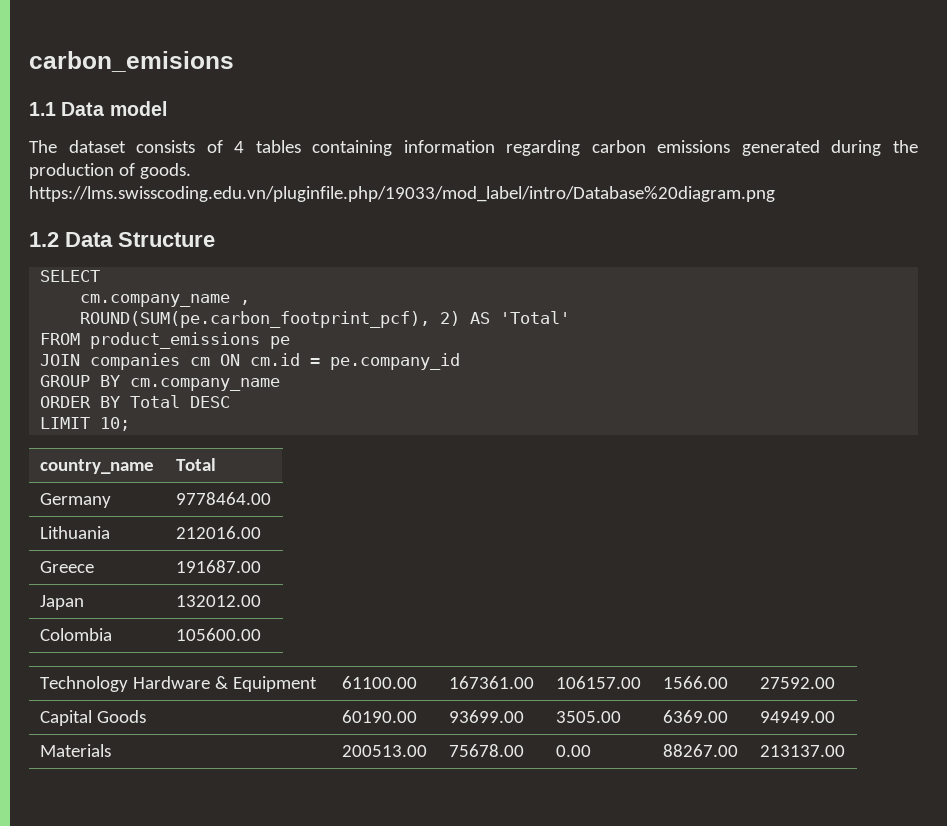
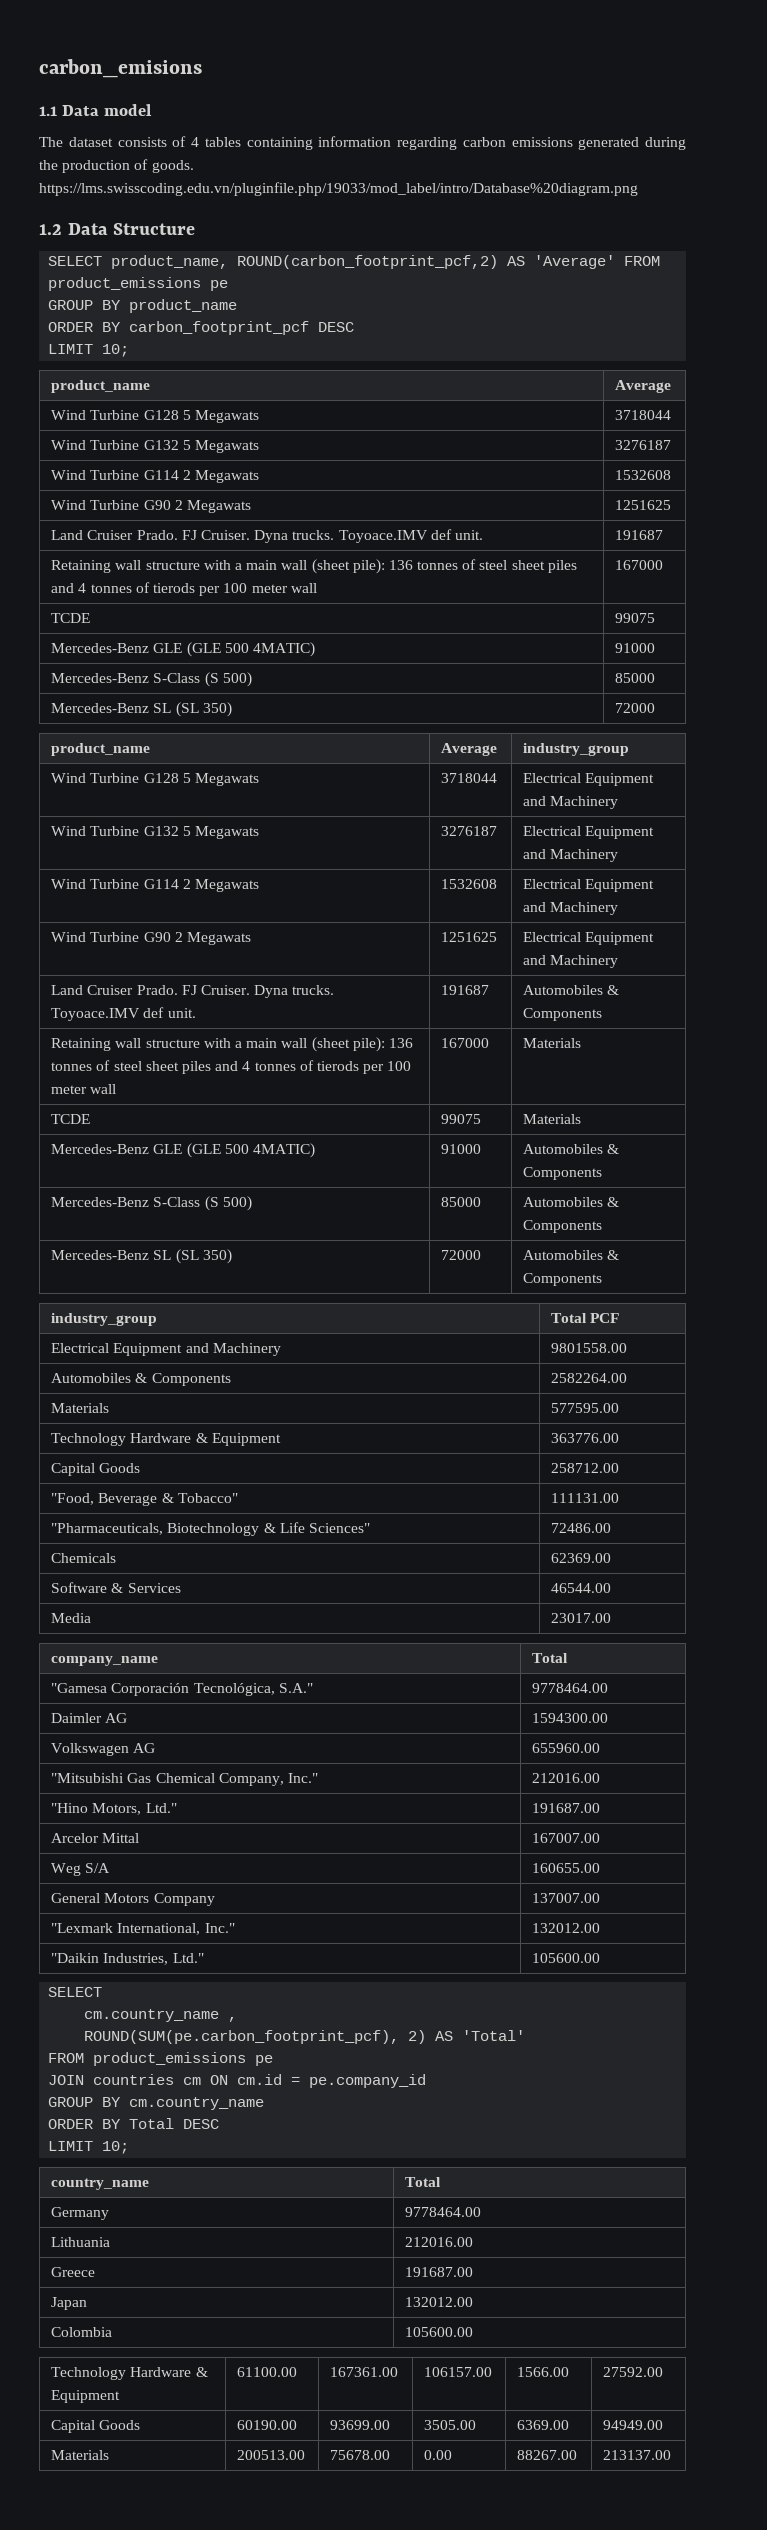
[80,294,231,307] // cm.company_name -> [111,255,661,269] [48,277,229,291] [48,299,238,313] [48,321,355,335] [48,344,130,357] [51,380,151,393] [615,380,672,393] [51,410,260,423] [615,410,672,420] [51,440,260,453] [615,440,672,450] [51,470,260,483] [615,470,672,480] [51,500,252,513] [615,500,672,510] [51,529,483,543] [615,530,664,540] [51,559,577,574] [51,582,317,596] [615,560,664,570] [51,613,91,623] [615,613,656,623] [51,642,316,657] [615,643,656,653] [51,672,252,687] [615,673,656,683] [51,702,232,717] [615,703,656,713] [51,743,151,756] [441,743,498,756] [523,743,630,756] [51,773,260,786] [441,773,498,783] [523,773,655,786] [523,796,619,809] [51,826,260,839] [441,826,498,836] [523,826,655,839] [523,849,619,862] [51,879,260,892] [441,879,498,889] [523,879,655,892] [523,902,619,915] [51,932,252,945] [441,932,498,942] [523,932,655,945] [523,955,619,968] [51,985,335,998] [51,1007,196,1021] [441,985,490,995] [523,985,620,995] [523,1008,603,1021] [51,1037,413,1052] [51,1060,412,1074] [51,1084,117,1094] [441,1038,490,1048] [523,1038,582,1048] [51,1114,91,1124] [441,1114,482,1124] [523,1114,582,1124] [51,1143,316,1158] [441,1144,482,1154] [523,1144,620,1154] [523,1167,603,1180] [51,1196,252,1211] [441,1197,482,1207] [523,1197,620,1207] [523,1220,603,1233] [51,1249,232,1264] [441,1250,482,1260] [523,1250,620,1260] [523,1273,603,1286] [51,1313,158,1326] [551,1313,620,1323] [51,1343,281,1356] [551,1343,628,1353] [51,1373,231,1386] [551,1373,628,1383] [51,1403,110,1413] [551,1403,620,1413] [51,1433,281,1446] [551,1433,620,1443] [51,1463,141,1476] [551,1463,620,1473] [51,1493,238,1506] [551,1493,620,1503] [51,1522,371,1536] [551,1523,612,1533] [51,1553,117,1563] [551,1553,612,1563] [51,1582,181,1593] [551,1583,612,1593] [51,1613,92,1623] [551,1613,612,1623] [51,1656,159,1666] [532,1653,569,1663] [51,1683,313,1696] [532,1683,609,1693] [51,1713,128,1723] [532,1713,609,1723] [51,1743,156,1756] [532,1743,601,1753] [51,1773,319,1786] [532,1773,601,1783] [51,1803,177,1815] [532,1803,601,1813] [51,1833,140,1843] [532,1833,601,1843] [51,1863,111,1876] [532,1863,601,1873] [51,1893,215,1906] [532,1893,601,1903] [51,1923,235,1935] [532,1923,601,1933] [51,1953,204,1965] [532,1953,601,1963] [48,1987,103,1997] [84,2009,220,2022] product_name, ROUND(carbon_footprint_pcf,2) AS 'Average' FROM product_emissions pe // GROUP BY product_name // ORDER BY carbon_footprint_pcf DESC // LIMIT 10; // product_name | Average // Wind Turbine G128 5 Megawats | 3718044 // Wind Turbine G132 5 Megawats | 3276187 // Wind Turbine G114 2 Megawats | 1532608 // Wind Turbine G90 2 Megawats | 1251625 // Land Cruiser Prado. FJ Cruiser. Dyna trucks. Toyoace.IMV def unit. | 191687 // Retaining wall structure with a main wall (sheet pile): 136 tonnes of steel sheet piles and 4 tonnes of tierods per 100 meter wall | 167000 // TCDE | 99075 // Mercedes-Benz GLE (GLE 500 4MATIC) | 91000 // Mercedes-Benz S-Class (S 500) | 85000 // Mercedes-Benz SL (SL 350) | 72000 // product_name | Average | industry_group // Wind Turbine G128 5 Megawats | 3718044 | Electrical Equipment and Machinery // Wind Turbine G132 5 Megawats | 3276187 | Electrical Equipment and Machinery // Wind Turbine G114 2 Megawats | 1532608 | Electrical Equipment and Machinery // Wind Turbine G90 2 Megawats | 1251625 | Electrical Equipment and Machinery // Land Cruiser Prado. FJ Cruiser. Dyna trucks. Toyoace.IMV def unit. | 191687 | Automobiles & Components // Retaining wall structure with a main wall (sheet pile): 136 tonnes of steel sheet piles and 4 tonnes of tierods per 100 meter wall | 167000 | Materials // TCDE | 99075 | Materials // Mercedes-Benz GLE (GLE 500 4MATIC) | 91000 | Automobiles & Components // Mercedes-Benz S-Class (S 500) | 85000 | Automobiles & Components // Mercedes-Benz SL (SL 350) | 72000 | Automobiles & Components // industry_group | Total PCF // Electrical Equipment and Machinery | 9801558.00 // Automobiles & Components | 2582264.00 // Materials | 577595.00 // Technology Hardware & Equipment | 363776.00 // Capital Goods | 258712.00 // "Food, Beverage & Tobacco" | 111131.00 // "Pharmaceuticals, Biotechnology & Life Sciences" | 72486.00 // Chemicals | 62369.00 // Software & Services | 46544.00 // Media | 23017.00 // company_name | Total // "Gamesa Corporación Tecnológica, S.A." | 9778464.00 // Daimler AG | 1594300.00 // Volkswagen AG | 655960.00 // "Mitsubishi Gas Chemical Company, Inc." | 212016.00 // "Hino Motors, Ltd." | 191687.00 // Arcelor Mittal | 167007.00 // Weg S/A | 160655.00 // General Motors Company | 137007.00 // "Lexmark International, Inc." | 132012.00 // "Daikin Industries, Ltd." | 105600.00 // SELECT // cm.country_name
[90,353,181,370] companies -> [93,2074,175,2085] countries
[130,378,281,391] cm.company_name -> [129,2097,265,2110] cm.country_name

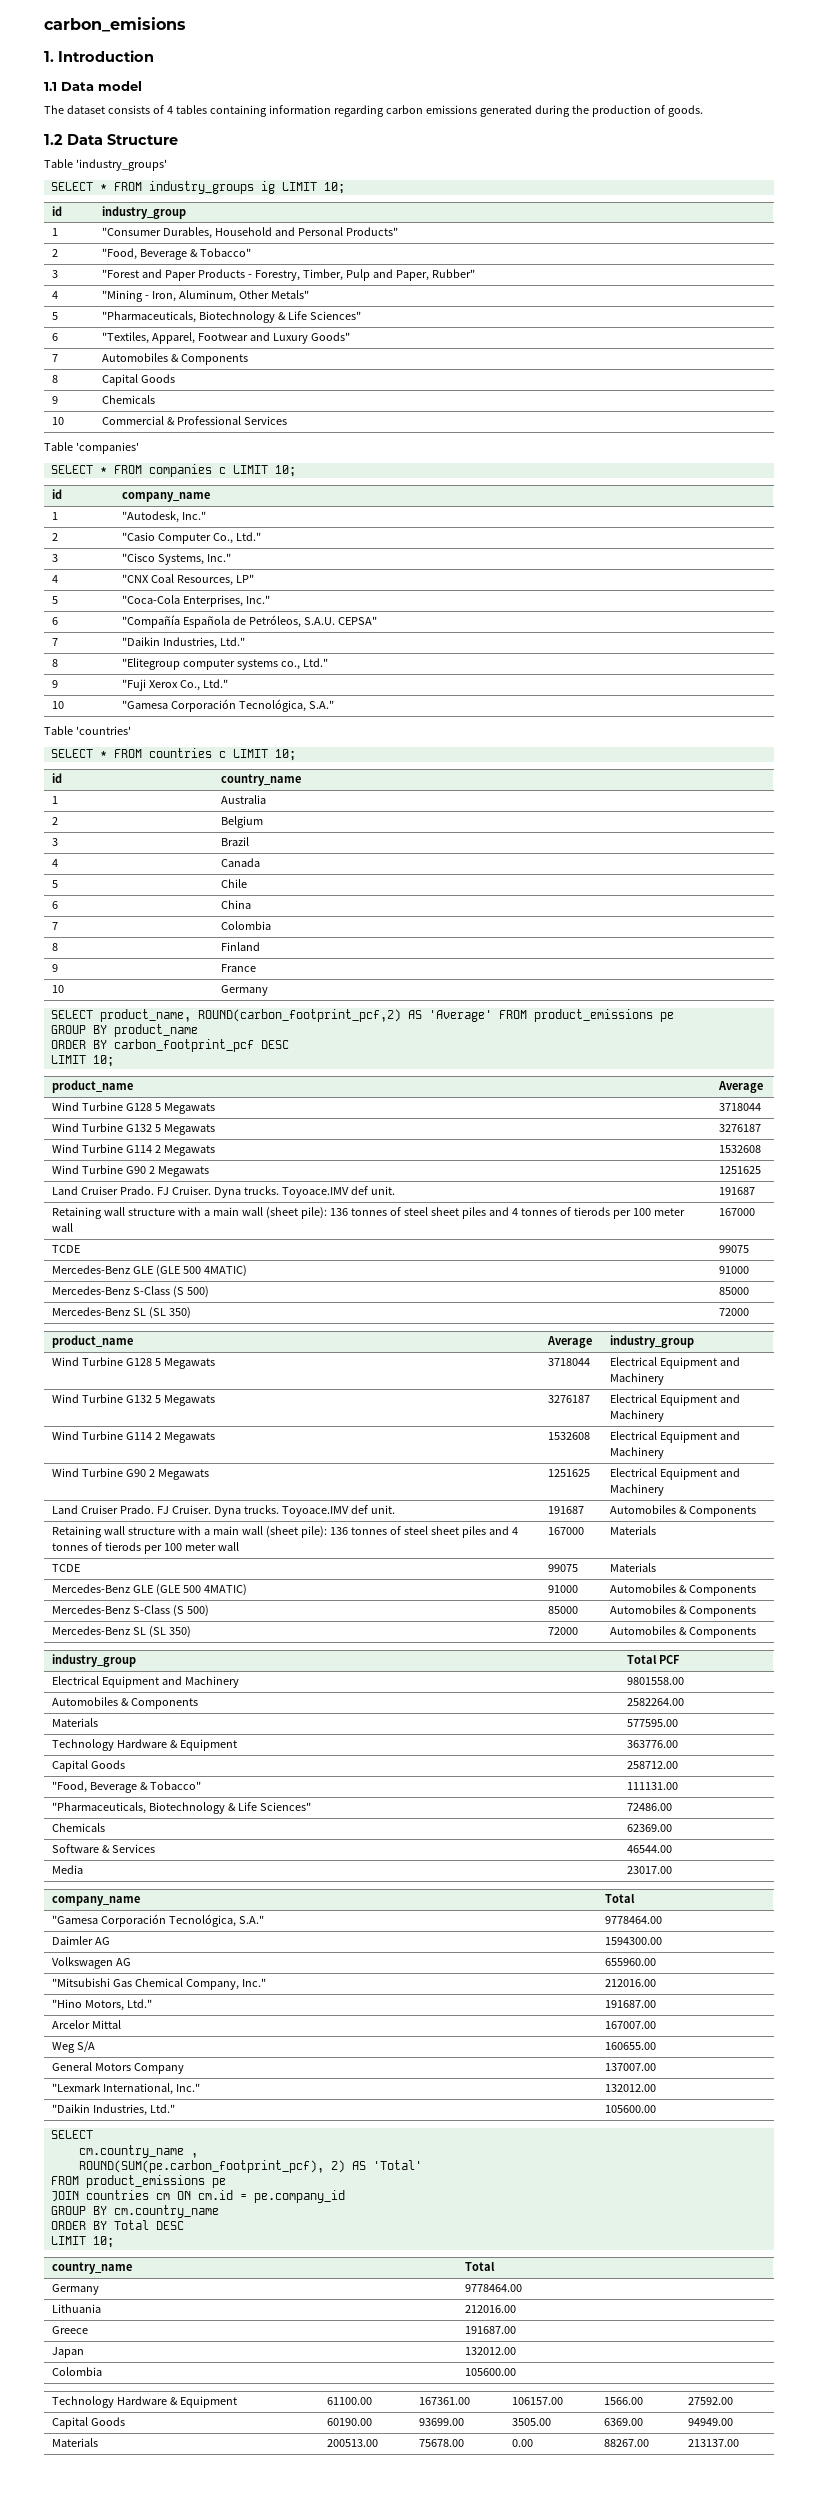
(202, 68) none -> [44,50,154,62] // 1. Introduction
[39,182,638,196] https://lms.swisscoding.edu.vn/pluginfile.php/19033/mod_label/intro/Database%20diagram.png -> (703, 111) none
(196, 229) none -> [44,159,167,171] [50,181,345,194] [52,206,63,216] [102,206,187,219] [52,228,59,236] [102,227,399,239] [52,249,59,257] [102,248,252,260] [52,270,59,278] [102,269,476,281] [52,291,59,299] [102,290,310,302] [52,312,59,320] [102,311,362,323] [52,333,59,341] [102,332,351,344] [52,354,59,362] [102,353,249,365] [52,375,59,383] [102,374,176,386] [52,396,59,404] [102,395,156,404] [52,417,65,425] [102,416,288,425] [44,442,139,454] [50,464,296,477] [52,489,63,499] [122,492,211,502] [52,512,59,520] [122,511,207,523] [52,533,59,541] [122,532,262,544] [52,554,59,562] [122,553,232,565] [52,575,59,583] [122,574,255,586] [52,596,59,604] [122,595,271,607] [52,617,59,625] [122,615,378,628] [52,638,59,646] [122,637,246,649] [52,659,59,667] [122,658,329,670] [52,680,59,688] [122,679,229,691] [52,701,65,709] [122,699,335,712] [44,726,131,735] [50,748,296,761] [52,773,63,783] [221,774,302,786] [52,796,59,804] [221,795,267,804] [52,817,59,825] [221,816,264,828] [52,838,59,846] [221,837,250,846] [52,859,59,867] [221,858,261,867] [52,880,59,888] [221,879,248,888] [52,901,59,909] [221,900,252,909] [52,922,59,930] [221,921,272,930] [52,943,59,951] [221,942,261,951] [52,964,59,972] [221,964,257,972] [52,985,65,993] [221,985,269,996] // Table 'industry_groups' // SELECT * FROM industry_groups ig LIMIT 10; // id | industry_group // 1 | "Consumer Durables, Household and Personal Products" // 2 | "Food, Beverage & Tobacco" // 3 | "Forest and Paper Products - Forestry, Timber, Pulp and Paper, Rubber" // 4 | "Mining - Iron, Aluminum, Other Metals" // 5 | "Pharmaceuticals, Biotechnology & Life Sciences" // 6 | "Textiles, Apparel, Footwear and Luxury Goods" // 7 | Automobiles & Components // 8 | Capital Goods // 9 | Chemicals // 10 | Commercial & Professional Services // Table 'companies' // SELECT * FROM companies c LIMIT 10; // id | company_name // 1 | "Autodesk, Inc." // 2 | "Casio Computer Co., Ltd." // 3 | "Cisco Systems, Inc." // 4 | "CNX Coal Resources, LP" // 5 | "Coca-Cola Enterprises, Inc." // 6 | "Compañía Española de Petróleos, S.A.U. CEPSA" // 7 | "Daikin Industries, Ltd." // 8 | "Elitegroup computer systems co., Ltd." // 9 | "Fuji Xerox Co., Ltd." // 10 | "Gamesa Corporación Tecnológica, S.A." // Table 'countries' // SELECT * FROM countries c LIMIT 10; // id | country_name // 1 | Australia // 2 | Belgium // 3 | Brazil // 4 | Canada // 5 | Chile // 6 | China // 7 | Colombia // 8 | Finland // 9 | France // 10 | Germany

